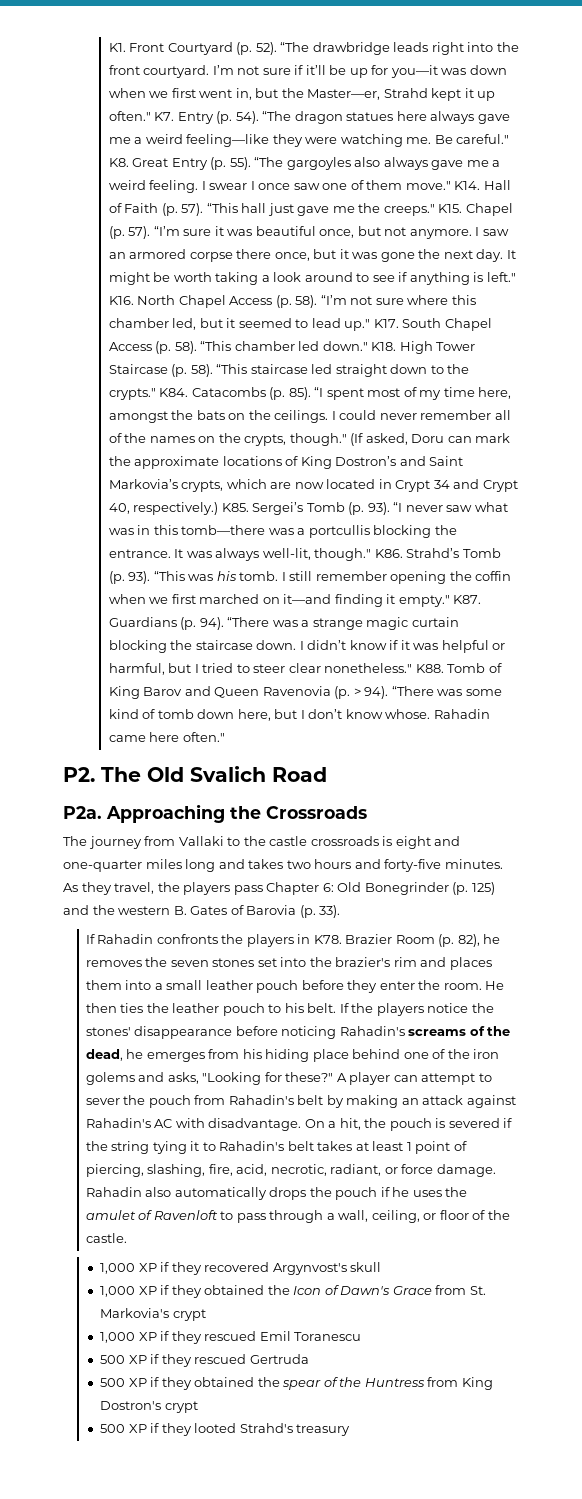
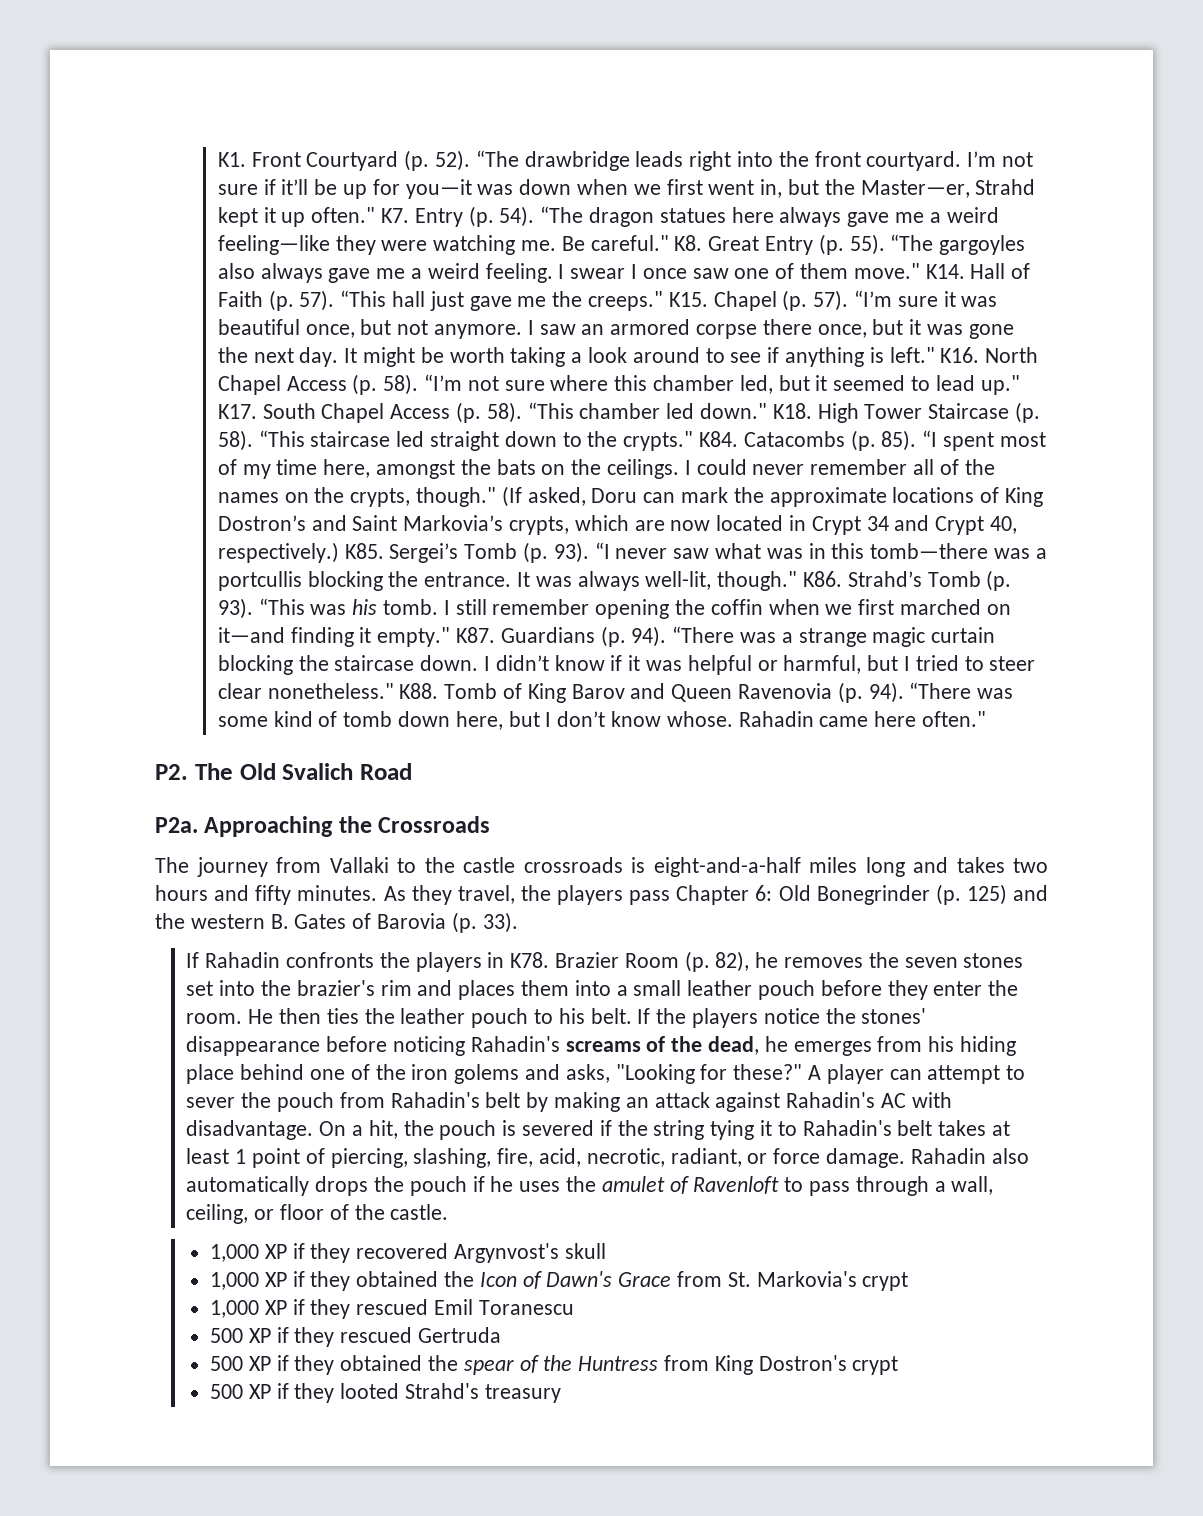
[353,688,361,696] > -> (863, 692) none
[395,836,461,849] [63,860,142,872] eight and one-quarter -> [653,857,801,877] eight-and-a-half
[384,859,442,872] forty-five -> [255,885,292,905] fifty

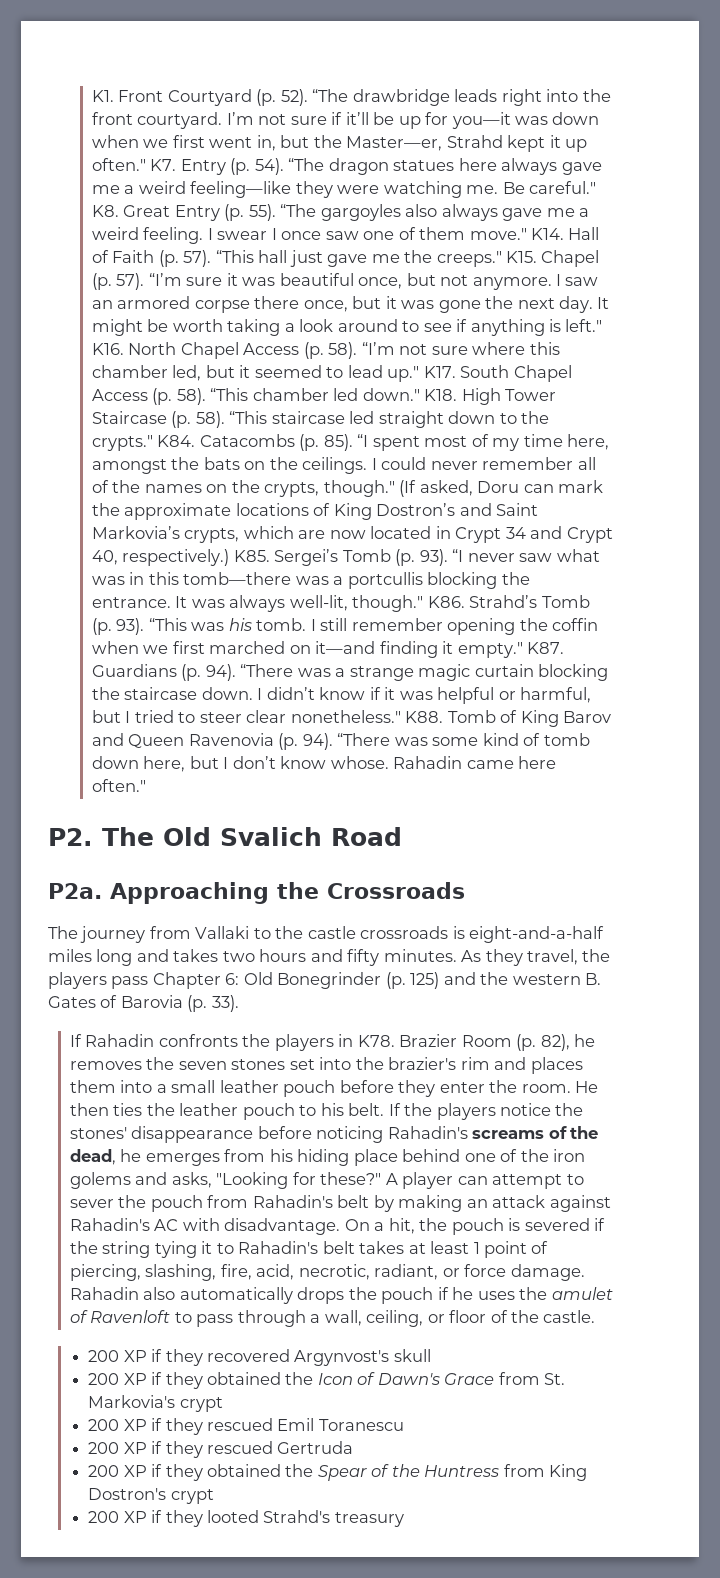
[210,1244,260,1262] 1,000 -> [88,1350,120,1362] 200
[210,1272,260,1290] 1,000 -> [88,1373,120,1385] 200
[210,1300,260,1318] 1,000 -> [88,1419,120,1431] 200
[210,1328,244,1343] 500 -> [88,1442,120,1454] 200
[210,1355,514,1375] 500 XP if they obtained the spear -> [88,1464,367,1481] 200 XP if they obtained the Spear
[210,1384,244,1399] 500 -> [88,1511,120,1523] 200

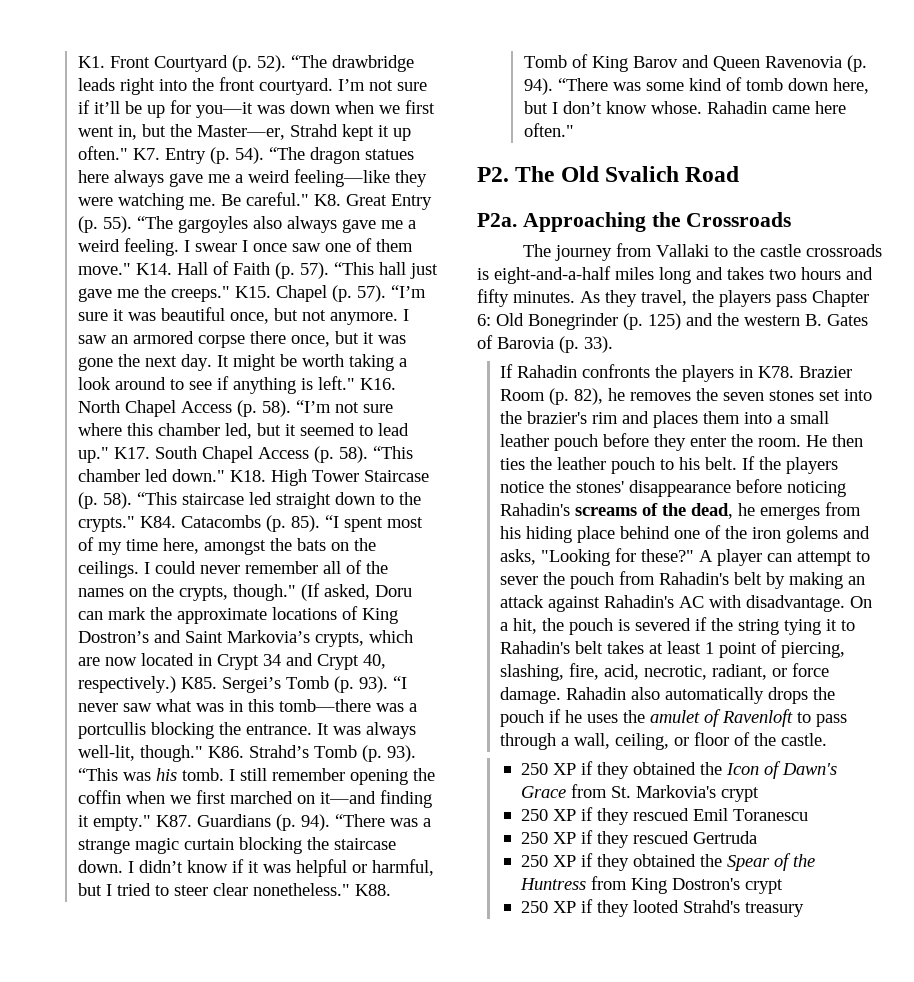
[88,1349,431,1366] [88,1373,120,1385] 200 XP if they recovered Argynvost's skull // 200 -> [520,763,548,775] 250
[88,1419,120,1431] 200 -> [520,809,548,821] 250
[88,1442,120,1454] 200 -> [520,832,548,844] 250
[88,1465,120,1477] 200 -> [520,855,548,867] 250
[88,1511,120,1523] 200 -> [520,901,548,913] 250

